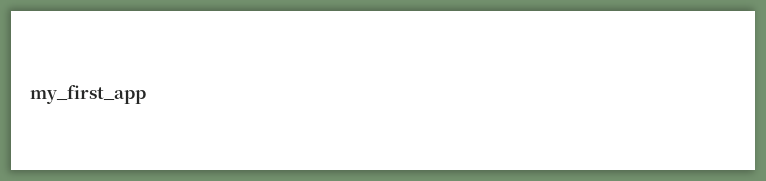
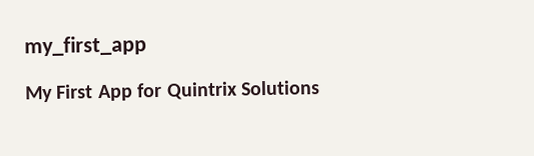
(146, 94) none -> [25,80,320,103] // My First App for Quintrix Solutions

